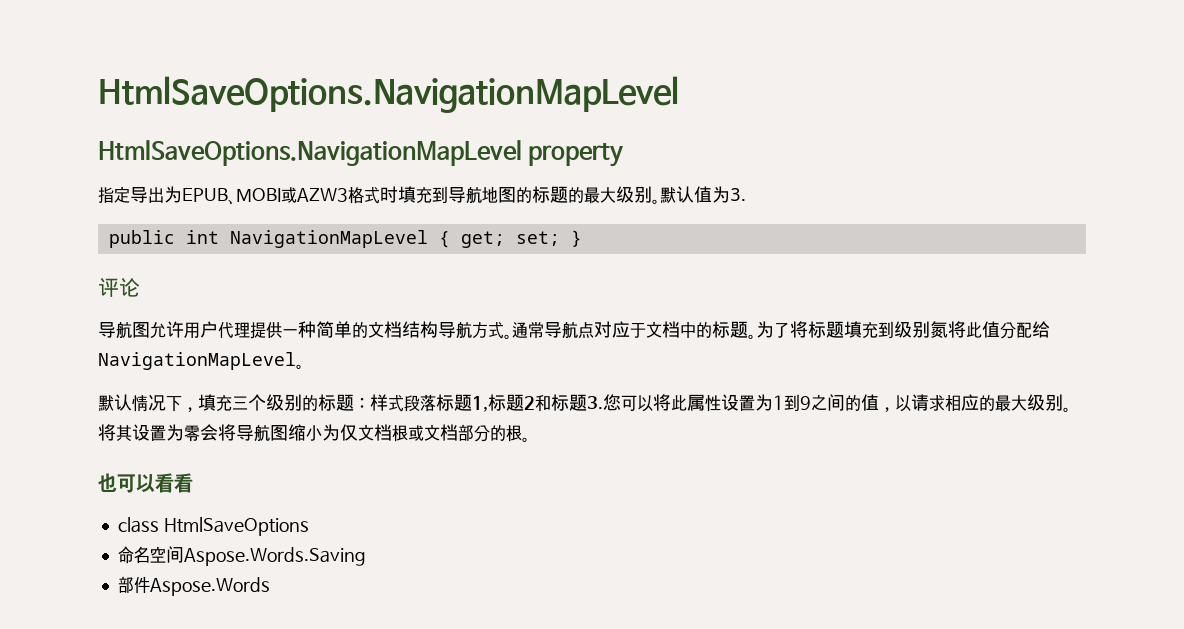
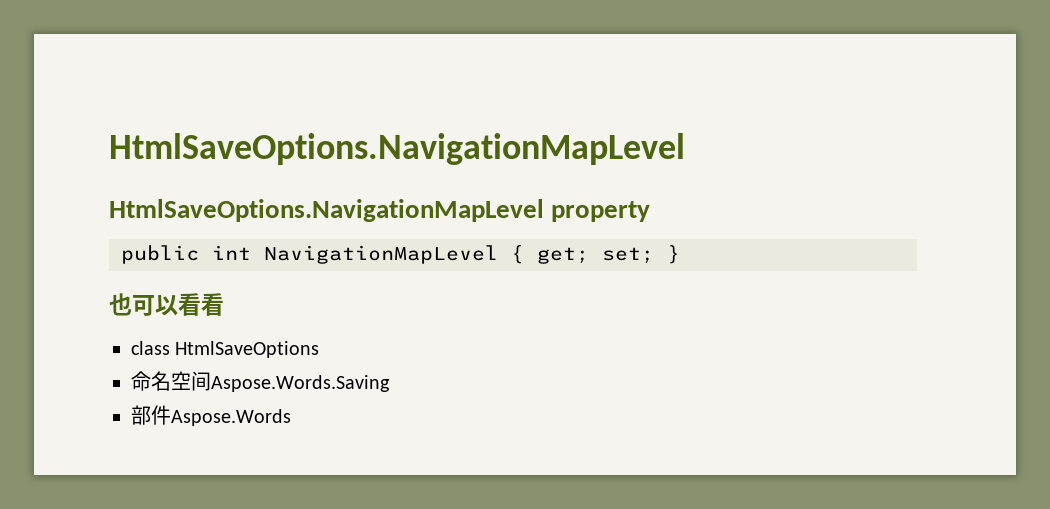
[98,186,746,205] // 指定导出为EPUB、MOBI或AZW3格式时填充到导航地图的标题的最大级别。默认值为3. -> (651, 211) none
[98,278,140,297] [98,321,1050,339] [98,352,304,370] [98,394,1071,412] [98,424,530,442] // 评论 // 导航图允许用户代理提供一种简单的文档结构导航方式。通常导航点对应于文档中的标题。为了将标题填充到级别氮将此值分配给NavigationMapLevel。 // 默认情况下，填充三个级别的标题：样式段落标题1,标题2和标题3.您可以将此属性设置为1到9之间的值，以请求相应的最大级别。将其设置为零会将导航图缩小为仅文档根或文档部分的根。 -> (680, 254) none

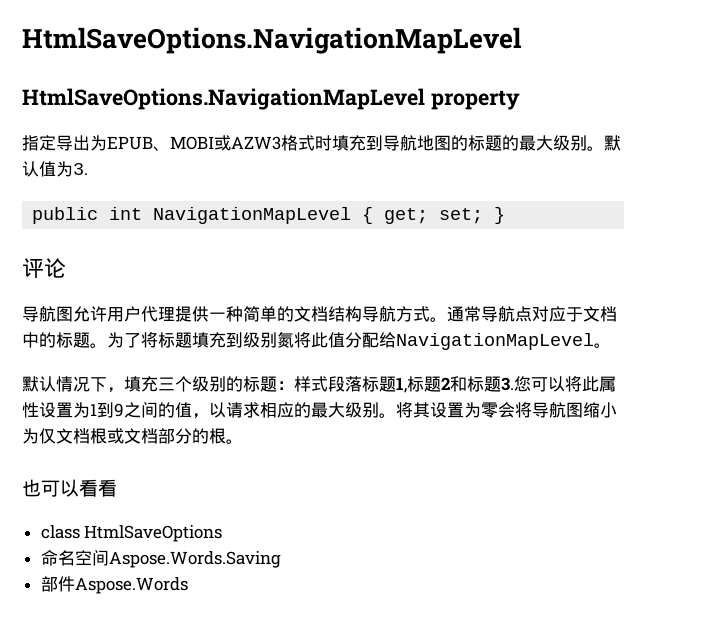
(651, 211) none -> [22,135,621,151] [22,161,88,177] // 指定导出为EPUB、MOBI或AZW3格式时填充到导航地图的标题的最大级别。默认值为3.
(680, 254) none -> [22,258,66,278] [22,306,617,322] [22,332,611,350] [22,376,616,393] [22,402,617,419] [22,428,243,444] // 评论 // 导航图允许用户代理提供一种简单的文档结构导航方式。通常导航点对应于文档中的标题。为了将标题填充到级别氮将此值分配给NavigationMapLevel。 // 默认情况下，填充三个级别的标题：样式段落标题1,标题2和标题3.您可以将此属性设置为1到9之间的值，以请求相应的最大级别。将其设置为零会将导航图缩小为仅文档根或文档部分的根。

